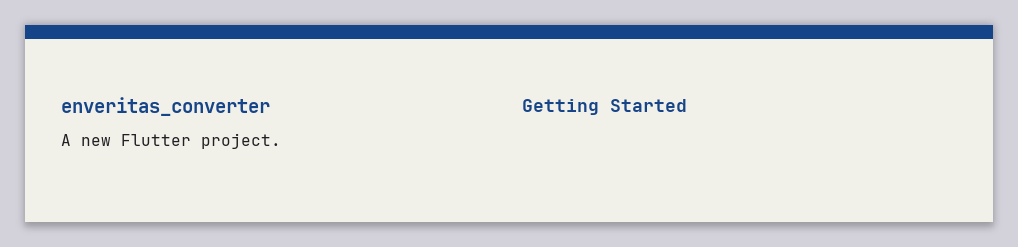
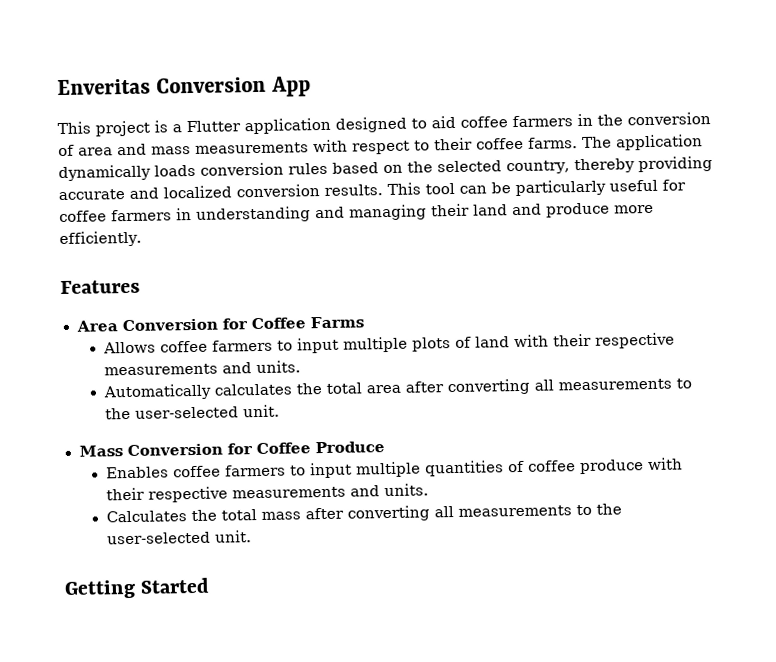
[61,97,270,116] [61,133,281,149] enveritas_converter // A new Flutter project. -> [57,76,311,97] [57,112,711,137] [58,134,703,157] [58,155,713,182] [58,179,686,201] [59,202,654,223] [59,230,142,248] [60,279,140,295] [75,316,364,332] [102,332,675,354] [103,360,301,376] [102,378,692,401] [104,404,280,420] [78,441,385,457] [105,457,683,479] [105,483,429,503] [105,503,622,523] [106,530,252,545] Enveritas Conversion App // This project is a Flutter application designed to aid coffee farmers in the conversion of area and mass measurements with respect to their coffee farms. The application dynamically loads conversion rules based on the selected country, thereby providing accurate and localized conversion results. This tool can be particularly useful for coffee farmers in understanding and managing their land and produce more efficiently. // Features // Area Conversion for Coffee Farms // Allows coffee farmers to input multiple plots of land with their respective measurements and units. // Automatically calculates the total area after converting all measurements to the user-selected unit. // Mass Conversion for Coffee Produce // Enables coffee farmers to input multiple quantities of coffee produce with their respective measurements and units. // Calculates the total mass after converting all measurements to the user-selected unit.

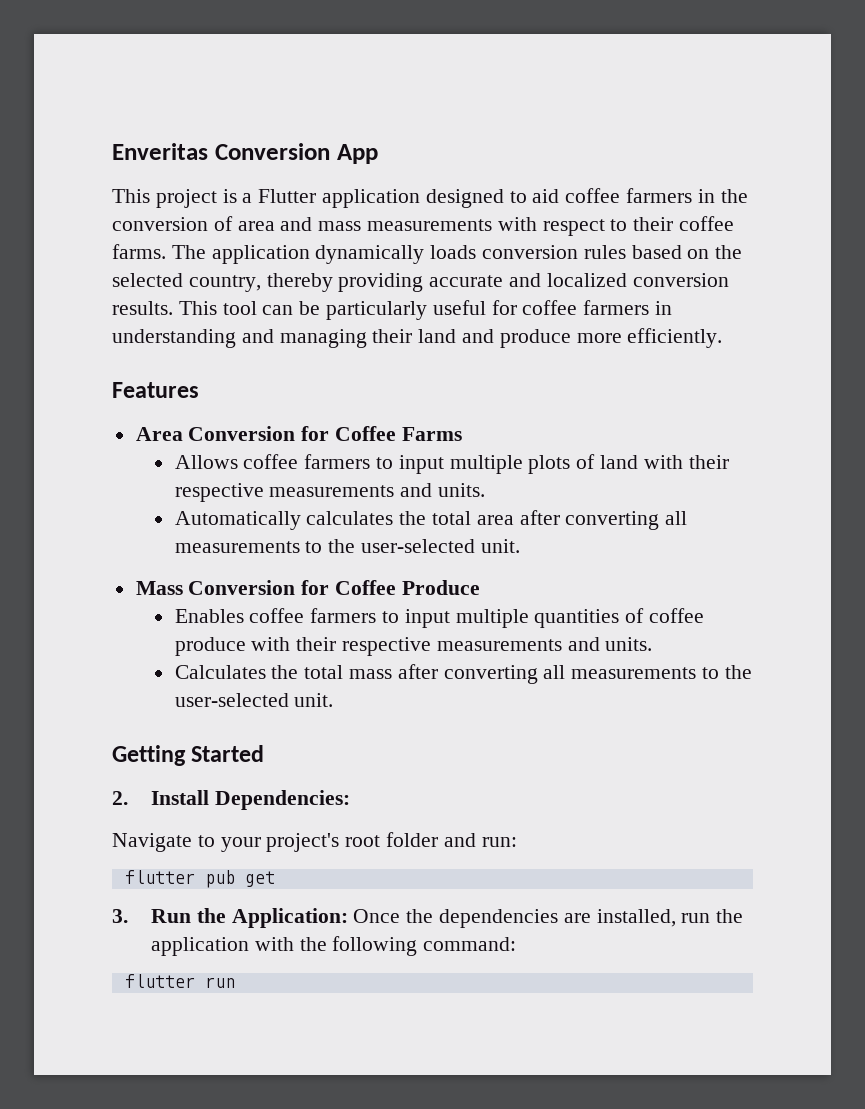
(210, 585) none -> [112,790,350,810] [112,832,517,852] [124,870,275,888] [112,908,744,928] [150,936,517,956] [124,974,235,988] // 2. Install Dependencies: // Navigate to your project's root folder and run: // flutter pub get // 3. Run the Application: Once the dependencies are installed, run the application with the following command: // flutter run

